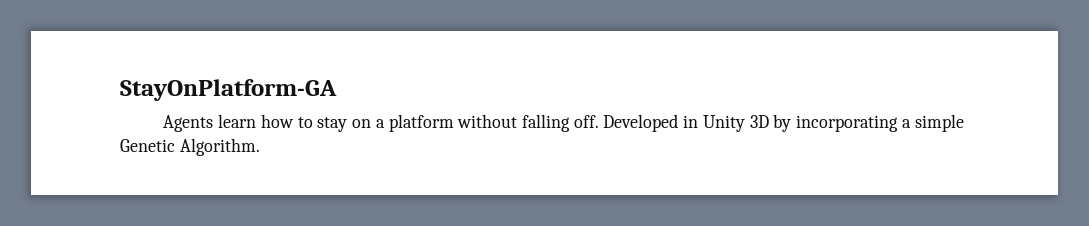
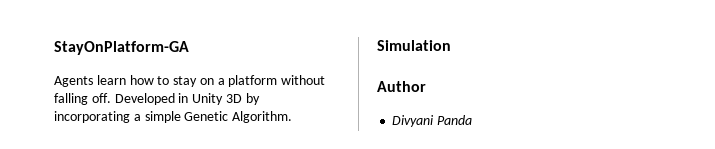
(260, 147) none -> [377,40,451,51] [377,81,426,92] [392,115,473,127] // Simulation // Author // Divyani Panda

